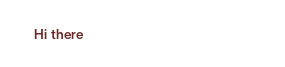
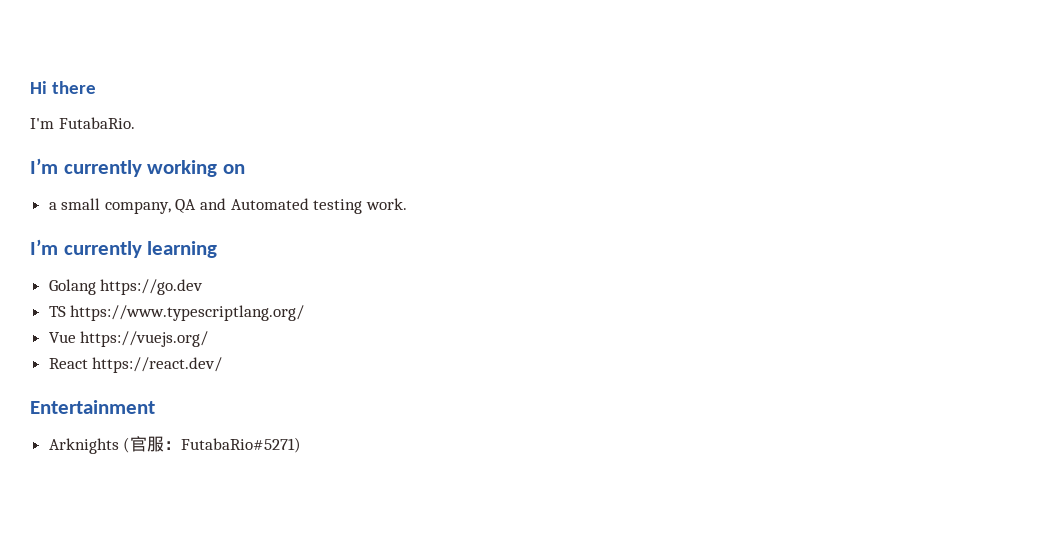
(84, 34) none -> [30,117,135,129] [30,158,245,177] [48,198,407,214] [30,239,218,258] [48,279,204,295] [48,305,305,321] [48,331,209,347] [48,357,223,373] [30,400,155,414] [48,436,302,454] // I'm FutabaRio. // I’m currently working on // a small company, QA and Automated testing work. // I’m currently learning // Golang https://go.dev // TS https://www.typescriptlang.org/ // Vue https://vuejs.org/ // React https://react.dev/ // Entertainment // Arknights (官服：FutabaRio#5271)

